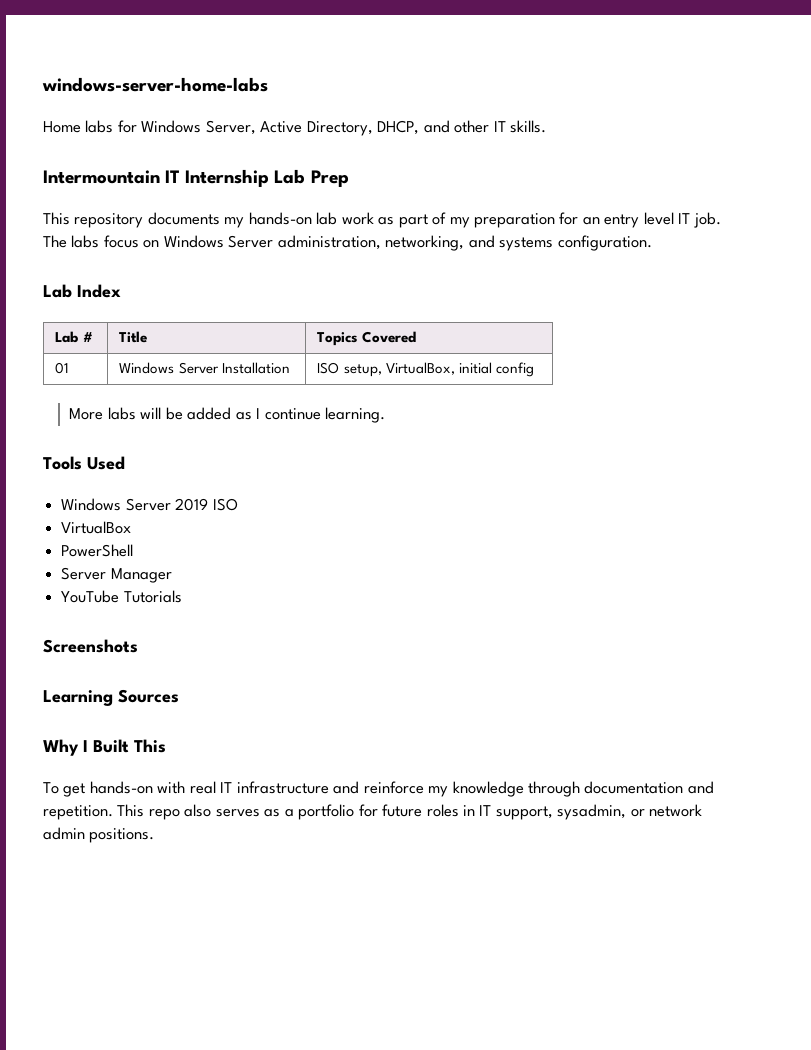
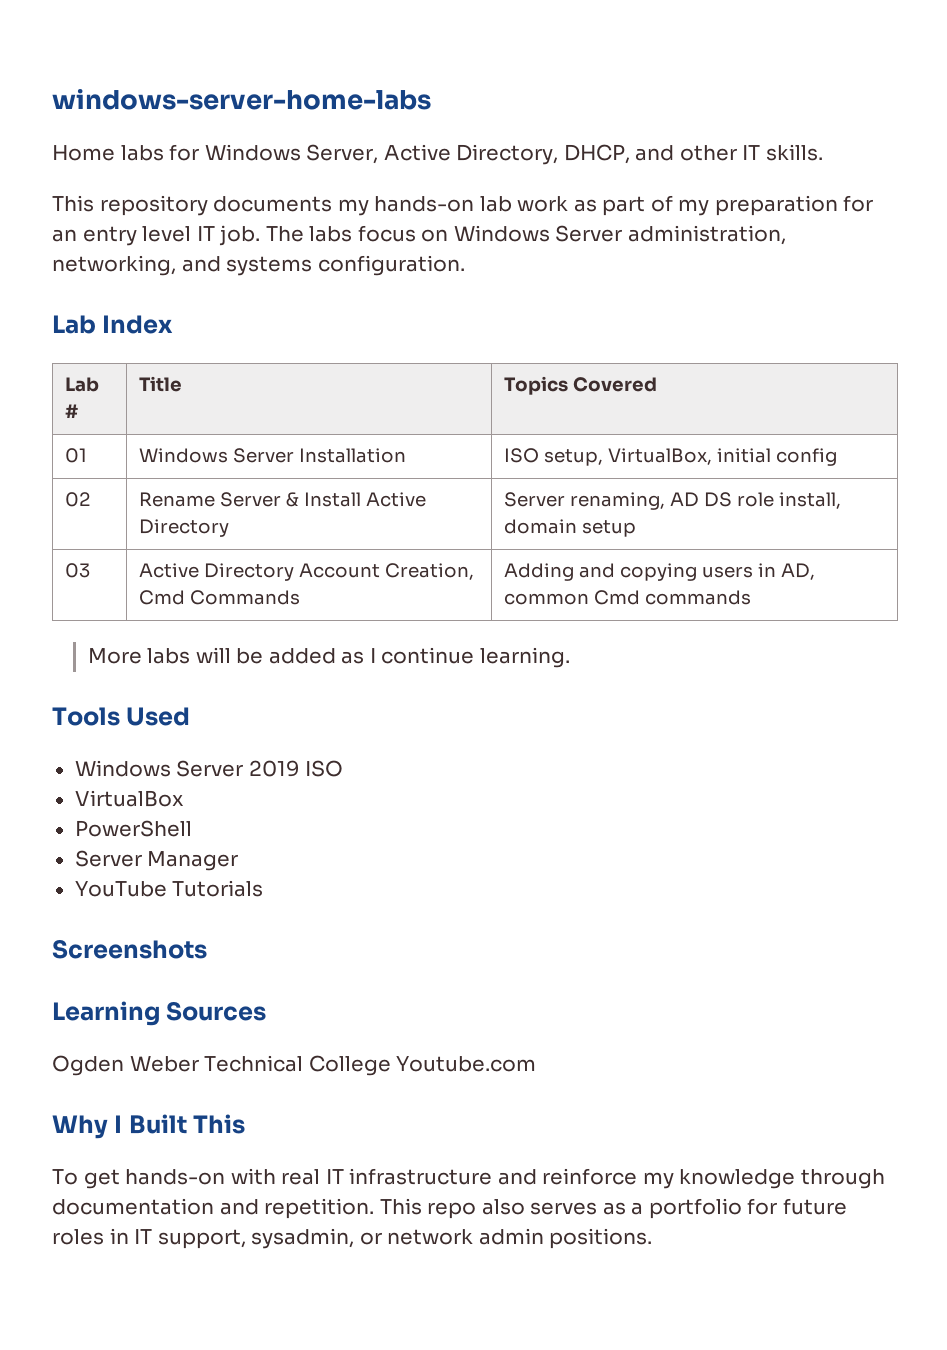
[43,169,349,187] // Intermountain IT Internship Lab Prep -> (823, 152) none
(534, 369) none -> [65,492,91,507] [139,492,427,507] [139,519,230,537] [504,492,842,510] [504,519,637,537] [65,563,91,578] [139,563,475,581] [139,590,301,605] [504,563,816,581] [504,590,752,605] // 02 | Rename Server & Install Active Directory | Server renaming, AD DS role install, domain setup // 03 | Active Directory Account Creation, Cmd Commands | Adding and copying users in AD, common Cmd commands
(179, 696) none -> [52,1055,537,1076] // Ogden Weber Technical College Youtube.com

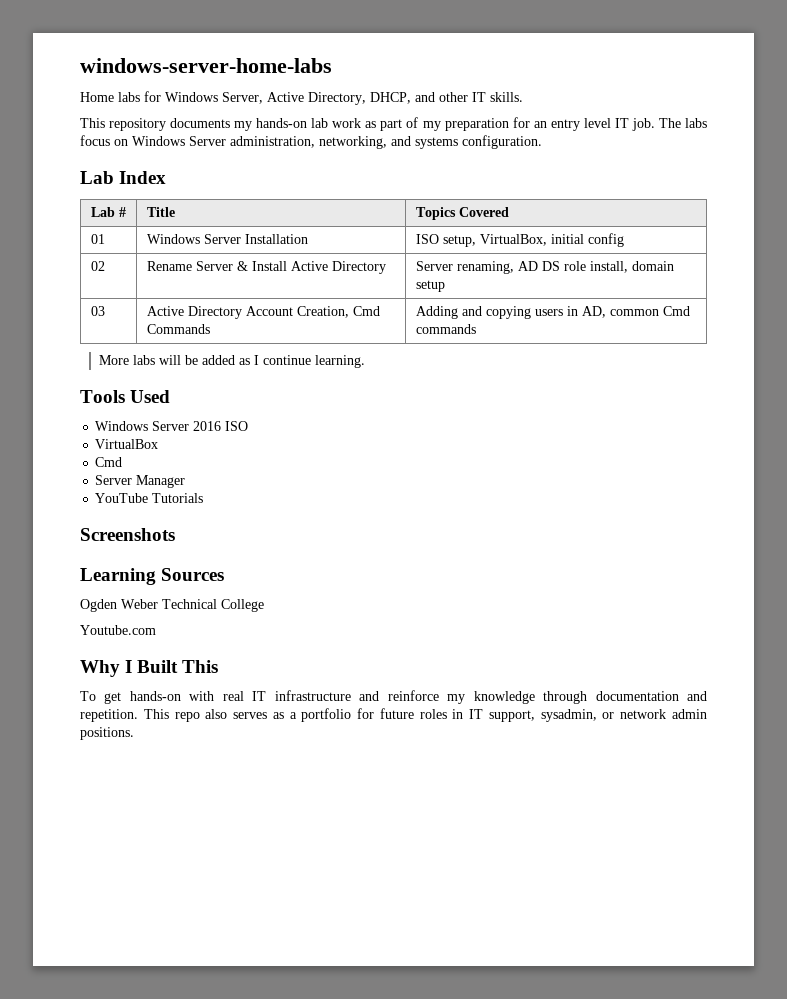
[248,760,300,777] 2019 -> [193,421,222,431] 2016
[74,820,192,837] PowerShell -> [95,457,123,467] Cmd
(391, 1065) none -> (264, 605) //

